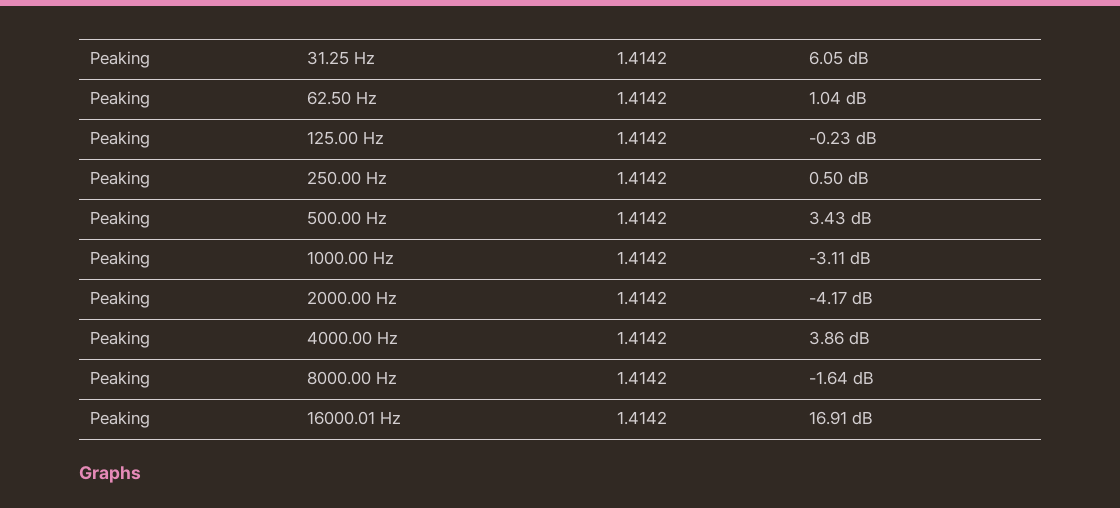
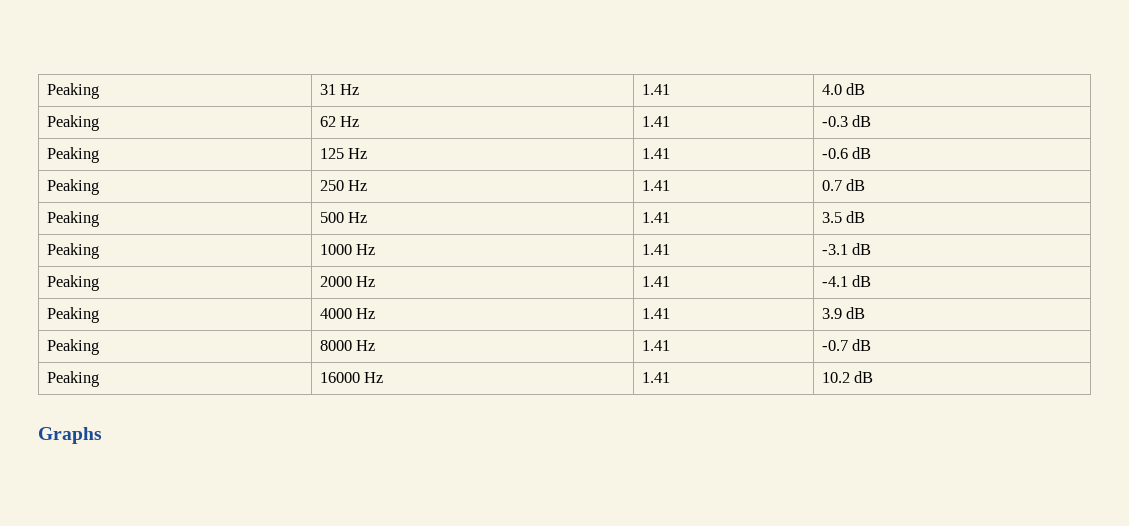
[89,51,150,68] [306,51,375,65] [616,51,667,65] [808,51,869,65] [89,91,150,108] [306,91,377,105] [616,91,667,105] [808,91,867,105] [89,131,150,148] [306,131,384,145] [616,131,667,145] [808,131,877,145] [89,171,150,188] [306,171,387,185] [616,171,667,185] [808,171,869,185] [89,211,150,228] [306,211,387,225] [616,211,667,225] [808,211,872,225] [89,251,150,268] [306,251,394,265] [616,251,667,265] [808,251,871,265] [89,291,150,308] [306,291,397,305] [616,291,667,305] [808,291,873,305] [89,331,150,348] [306,331,398,345] [616,331,667,345] [808,331,870,345] [89,371,150,388] [306,371,397,385] [616,371,667,385] [808,371,874,385] [89,411,150,428] [306,411,401,425] [616,411,667,425] [808,411,847,425] Peaking | 31.25 Hz | 1.4142 | 6.05 dB // Peaking | 62.50 Hz | 1.4142 | 1.04 dB // Peaking | 125.00 Hz | 1.4142 | -0.23 dB // Peaking | 250.00 Hz | 1.4142 | 0.50 dB // Peaking | 500.00 Hz | 1.4142 | 3.43 dB // Peaking | 1000.00 Hz | 1.4142 | -3.11 dB // Peaking | 2000.00 Hz | 1.4142 | -4.17 dB // Peaking | 4000.00 Hz | 1.4142 | 3.86 dB // Peaking | 8000.00 Hz | 1.4142 | -1.64 dB // Peaking | 16000.01 Hz | 1.4142 | 16.91 -> [46,83,99,99] [319,84,360,95] [641,84,670,95] [821,83,866,95] [46,115,99,131] [319,116,360,127] [641,116,670,127] [821,115,872,127] [46,147,99,163] [319,148,368,159] [641,148,670,159] [821,147,872,159] [46,179,99,195] [319,180,368,191] [641,180,670,191] [821,179,866,191] [46,211,99,227] [319,212,368,223] [641,212,670,223] [821,211,866,223] [46,243,99,259] [319,244,376,255] [641,244,670,255] [821,243,872,255] [46,275,99,291] [319,276,376,287] [641,276,670,287] [821,275,872,287] [46,307,99,323] [319,308,376,319] [641,308,670,319] [821,307,866,319] [46,339,99,355] [319,340,376,351] [641,340,670,351] [821,339,872,351] [46,371,99,387] [319,372,384,383] [641,372,670,383] [821,372,850,383] Peaking | 31 Hz | 1.41 | 4.0 dB // Peaking | 62 Hz | 1.41 | -0.3 dB // Peaking | 125 Hz | 1.41 | -0.6 dB // Peaking | 250 Hz | 1.41 | 0.7 dB // Peaking | 500 Hz | 1.41 | 3.5 dB // Peaking | 1000 Hz | 1.41 | -3.1 dB // Peaking | 2000 Hz | 1.41 | -4.1 dB // Peaking | 4000 Hz | 1.41 | 3.9 dB // Peaking | 8000 Hz | 1.41 | -0.7 dB // Peaking | 16000 Hz | 1.41 | 10.2

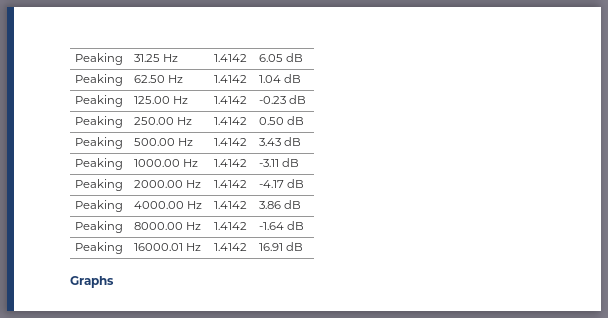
[46,83,99,99] [319,84,360,95] [641,84,670,95] [821,83,866,95] [46,115,99,131] [319,116,360,127] [641,116,670,127] [821,115,872,127] [46,147,99,163] [319,148,368,159] [641,148,670,159] [821,147,872,159] [46,179,99,195] [319,180,368,191] [641,180,670,191] [821,179,866,191] [46,211,99,227] [319,212,368,223] [641,212,670,223] [821,211,866,223] [46,243,99,259] [319,244,376,255] [641,244,670,255] [821,243,872,255] [46,275,99,291] [319,276,376,287] [641,276,670,287] [821,275,872,287] [46,307,99,323] [319,308,376,319] [641,308,670,319] [821,307,866,319] [46,339,99,355] [319,340,376,351] [641,340,670,351] [821,339,872,351] [46,371,99,387] [319,372,384,383] [641,372,670,383] [821,372,850,383] Peaking | 31 Hz | 1.41 | 4.0 dB // Peaking | 62 Hz | 1.41 | -0.3 dB // Peaking | 125 Hz | 1.41 | -0.6 dB // Peaking | 250 Hz | 1.41 | 0.7 dB // Peaking | 500 Hz | 1.41 | 3.5 dB // Peaking | 1000 Hz | 1.41 | -3.1 dB // Peaking | 2000 Hz | 1.41 | -4.1 dB // Peaking | 4000 Hz | 1.41 | 3.9 dB // Peaking | 8000 Hz | 1.41 | -0.7 dB // Peaking | 16000 Hz | 1.41 | 10.2 -> [75,53,124,65] [134,54,179,62] [214,54,248,62] [259,53,304,62] [75,74,124,86] [134,75,184,83] [214,75,248,83] [259,74,302,83] [75,95,124,107] [134,96,189,104] [214,96,248,104] [259,95,307,104] [75,116,124,128] [134,117,193,125] [214,117,248,125] [259,116,305,125] [75,137,124,149] [134,138,194,146] [214,138,248,146] [259,137,302,146] [75,158,124,170] [134,159,199,167] [214,159,248,167] [259,158,300,167] [75,179,124,191] [134,180,202,188] [214,180,248,188] [259,179,305,188] [75,200,124,212] [134,201,203,209] [214,201,248,209] [259,200,302,209] [75,221,124,233] [134,222,202,230] [214,222,248,230] [259,221,305,230] [75,242,124,254] [134,243,202,251] [214,243,248,251] [259,243,284,251] Peaking | 31.25 Hz | 1.4142 | 6.05 dB // Peaking | 62.50 Hz | 1.4142 | 1.04 dB // Peaking | 125.00 Hz | 1.4142 | -0.23 dB // Peaking | 250.00 Hz | 1.4142 | 0.50 dB // Peaking | 500.00 Hz | 1.4142 | 3.43 dB // Peaking | 1000.00 Hz | 1.4142 | -3.11 dB // Peaking | 2000.00 Hz | 1.4142 | -4.17 dB // Peaking | 4000.00 Hz | 1.4142 | 3.86 dB // Peaking | 8000.00 Hz | 1.4142 | -1.64 dB // Peaking | 16000.01 Hz | 1.4142 | 16.91

